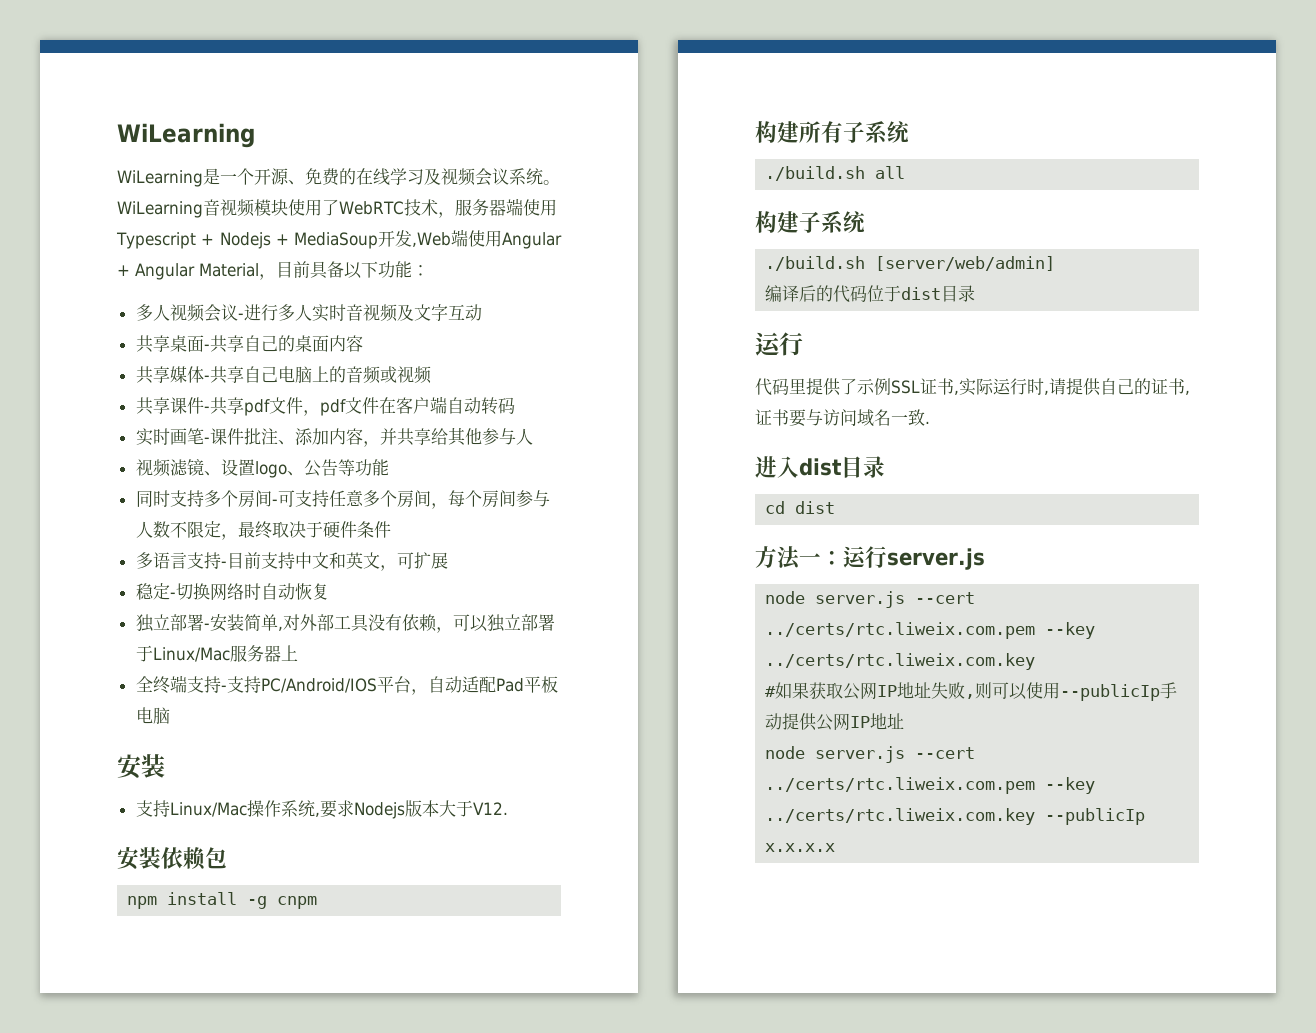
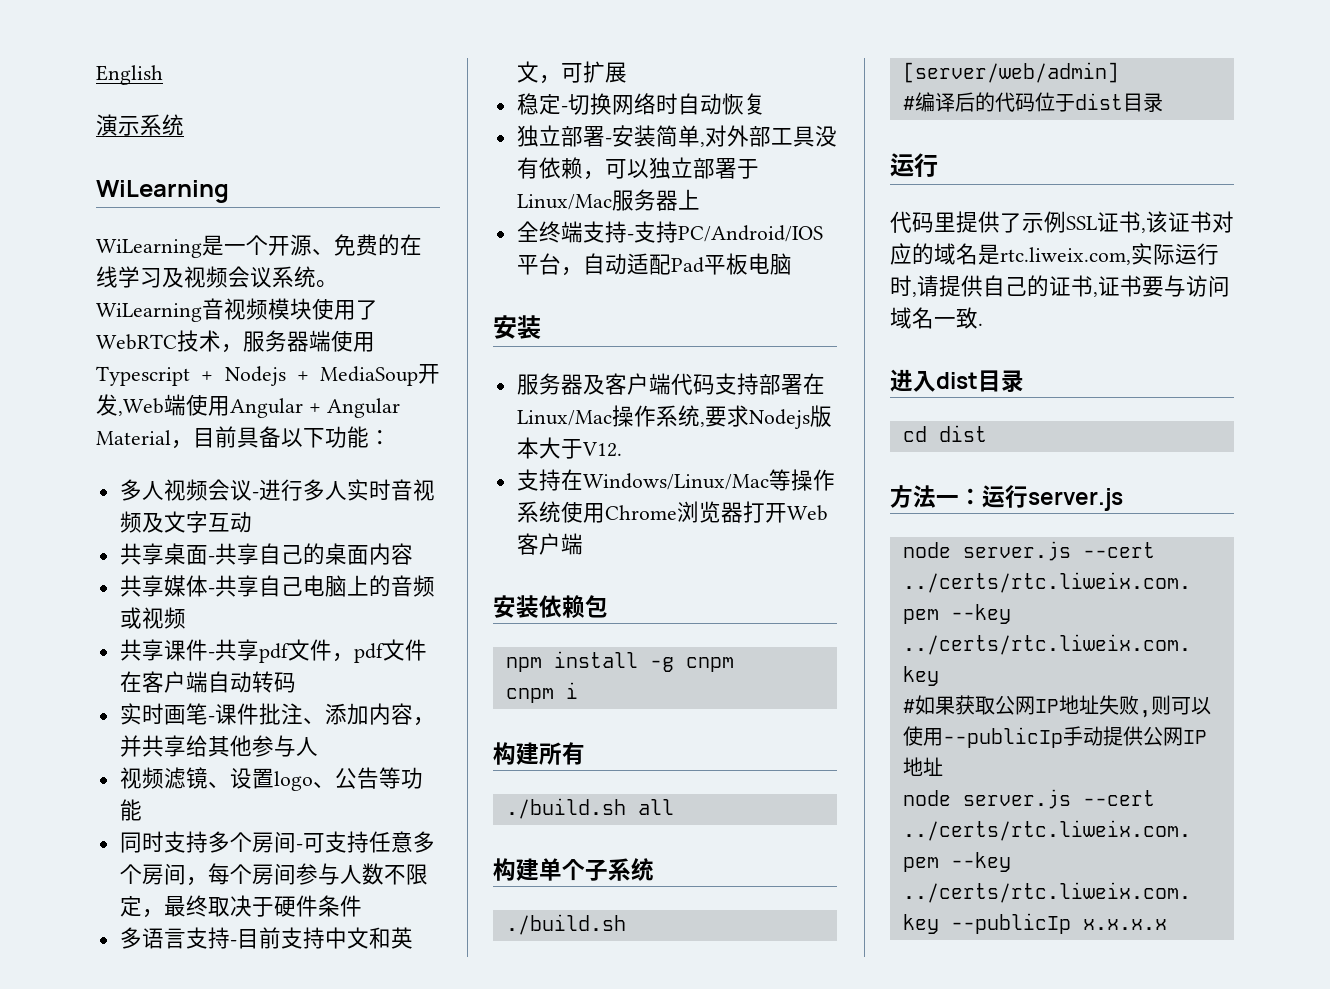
(117, 135) none -> [96,65,163,85] [96,114,184,136] English // 演示系统 //
[135,800,170,817] 支持 -> [516,373,825,395] 服务器及客户端代码支持部署在
(508, 808) none -> [516,469,835,491] [516,501,828,523] [516,533,583,555] // 支持在Windows/Linux/Mac等操作系统使用Chrome浏览器打开Web客户端
(318, 902) none -> [505,682,578,703] // cnpm i
[843,121,910,144] 子系统 -> (585, 753) none
(799, 222) none -> [539,858,585,881] 单个
(1056, 263) none -> [902,96,915,110] #
(959, 392) none -> [1146,211,1234,233] [890,243,1131,265] 该证书对应的域名是rtc.liweix.com,

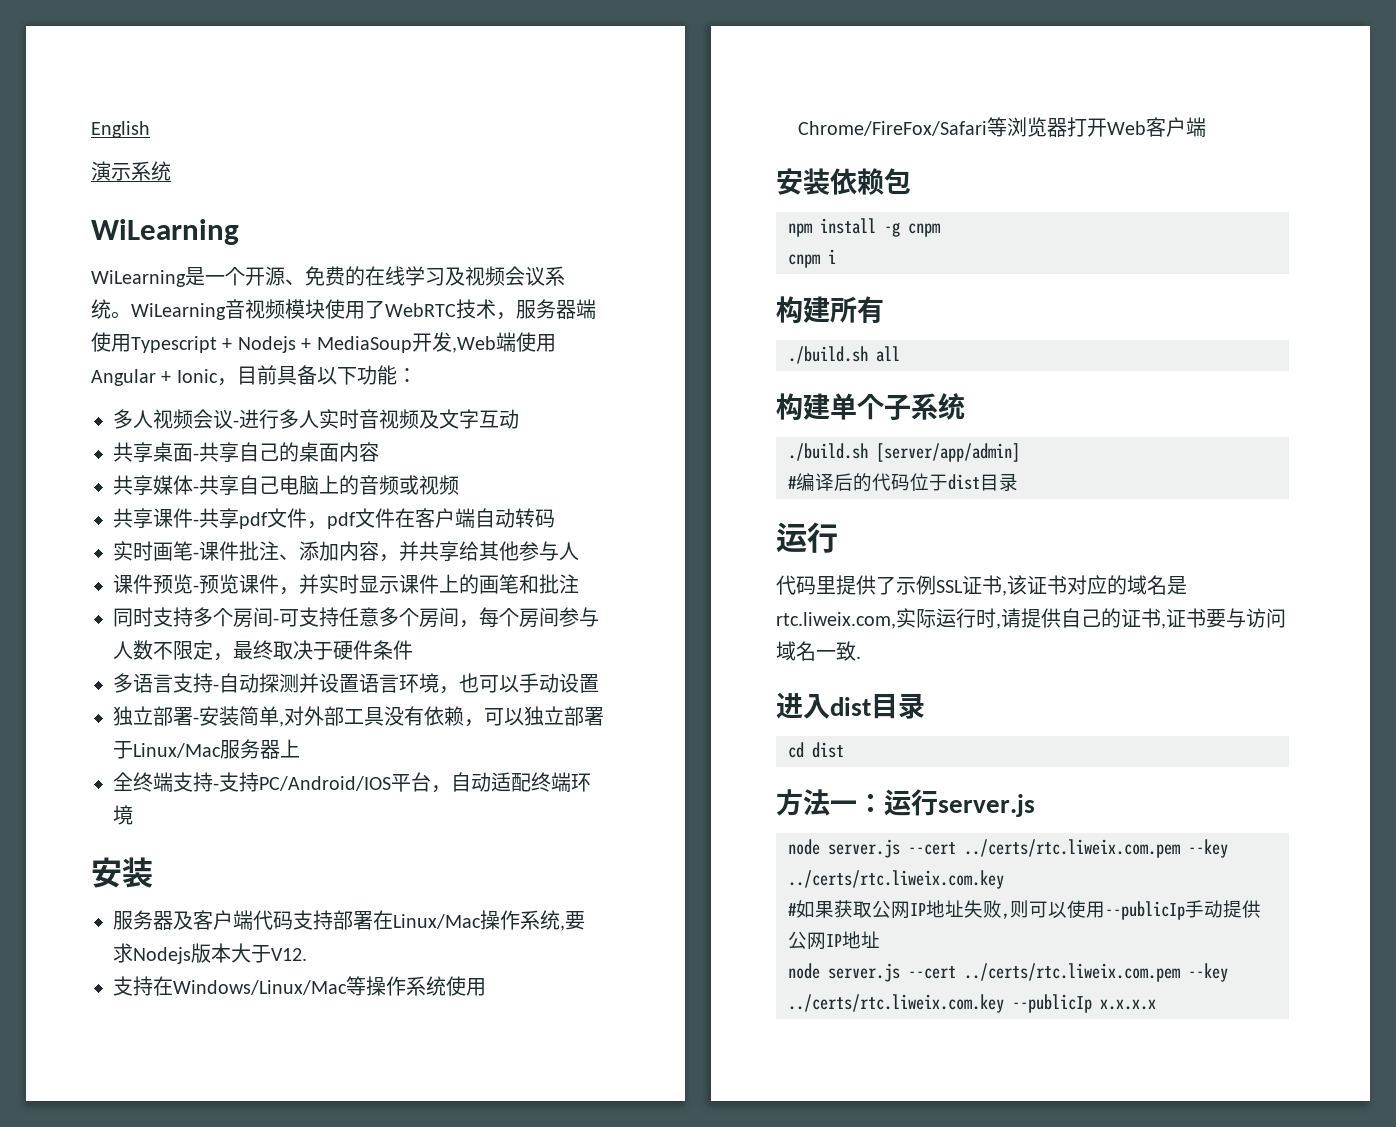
[326,398,400,418] [96,430,171,445] Angular Material -> [176,369,218,383] Ionic
[119,767,423,791] [119,799,142,821] 视频滤镜、设置logo、公告等功能 -> [113,574,579,595] 课件预览-预览课件，并实时显示课件上的画笔和批注
[236,927,413,949] [516,61,627,84] [516,93,766,115] 目前支持中文和英文，可扩展 // 稳定-切换网络时自动恢复 -> [219,673,599,694] 自动探测并设置语言环境，也可以手动设置
[670,253,792,275] Pad平板电脑 -> [531,772,591,792] [113,805,133,825] 终端环境
[604,505,677,520] Chrome -> [798,117,1007,137] Chrome/FireFox/Safari等
[902,62,1119,83] [server/web/admin] -> [876,443,1020,462] [server/app/admin]

